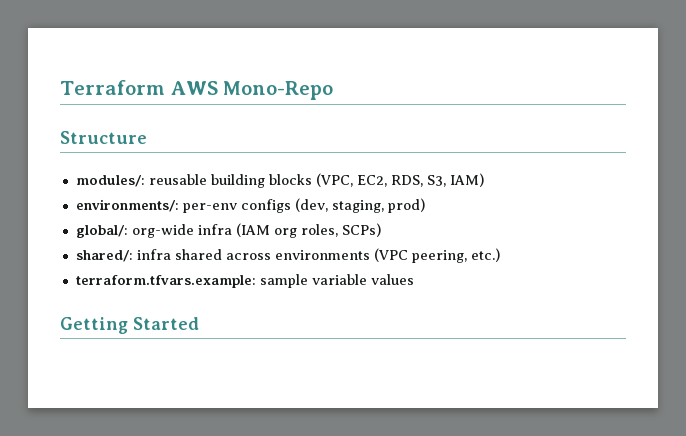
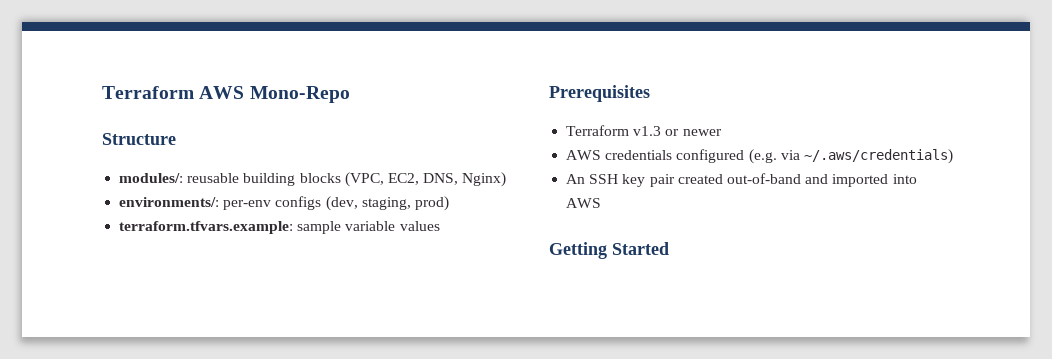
[390,173,484,187] RDS, S3, IAM) -> [423,172,507,187] DNS, Nginx)
[75,223,381,238] [75,248,500,263] [75,274,414,288] global/: org-wide infra (IAM org roles, SCPs) // shared/: infra shared across environments (VPC peering, etc.) // terraform.tfvars.example: sample variable values -> [119,221,440,234] [549,85,650,102] [566,125,722,136] [566,149,953,164] [566,173,917,187] [566,198,602,208] terraform.tfvars.example: sample variable values // Prerequisites // Terraform v1.3 or newer // AWS credentials configured (e.g. via ~/.aws/credentials) // An SSH key pair created out-of-band and imported into AWS

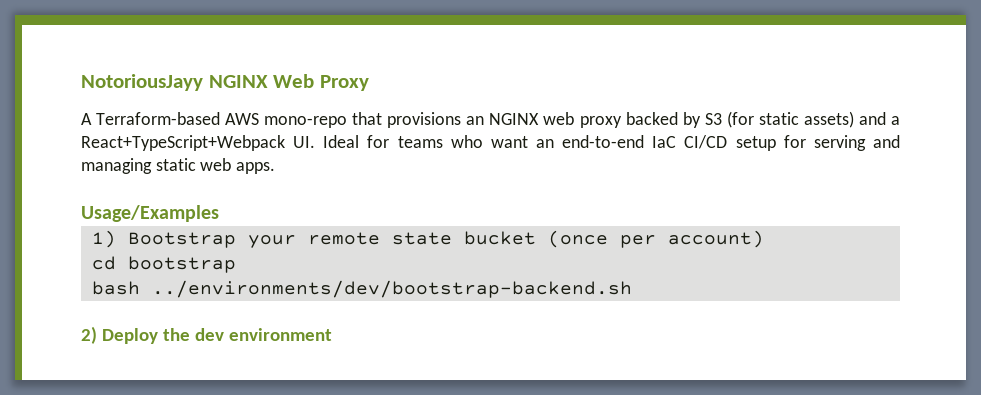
[102,86,350,103] [102,133,176,145] [119,172,507,187] [119,196,449,211] [119,221,440,234] [549,85,650,102] [566,125,722,136] [566,149,953,164] [566,173,917,187] [566,198,602,208] [549,242,669,259] Terraform AWS Mono-Repo // Structure // modules/: reusable building blocks (VPC, EC2, DNS, Nginx) // environments/: per-env configs (dev, staging, prod) // terraform.tfvars.example: sample variable values // Prerequisites // Terraform v1.3 or newer // AWS credentials configured (e.g. via ~/.aws/credentials) // An SSH key pair created out-of-band and imported into AWS // Getting Started -> [81,74,369,91] [81,111,900,128] [81,135,900,151] [81,158,276,174] [81,205,219,222] [91,230,764,248] [91,256,236,273] [91,280,632,298] [81,326,332,344] NotoriousJayy NGINX Web Proxy // A Terraform-based AWS mono-repo that provisions an NGINX web proxy backed by S3 (for static assets) and a React+TypeScript+Webpack UI. Ideal for teams who want an end-to-end IaC CI/CD setup for serving and managing static web apps. // Usage/Examples // 1) Bootstrap your remote state bucket (once per account) // cd bootstrap // bash ../environments/dev/bootstrap-backend.sh // 2) Deploy the dev environment

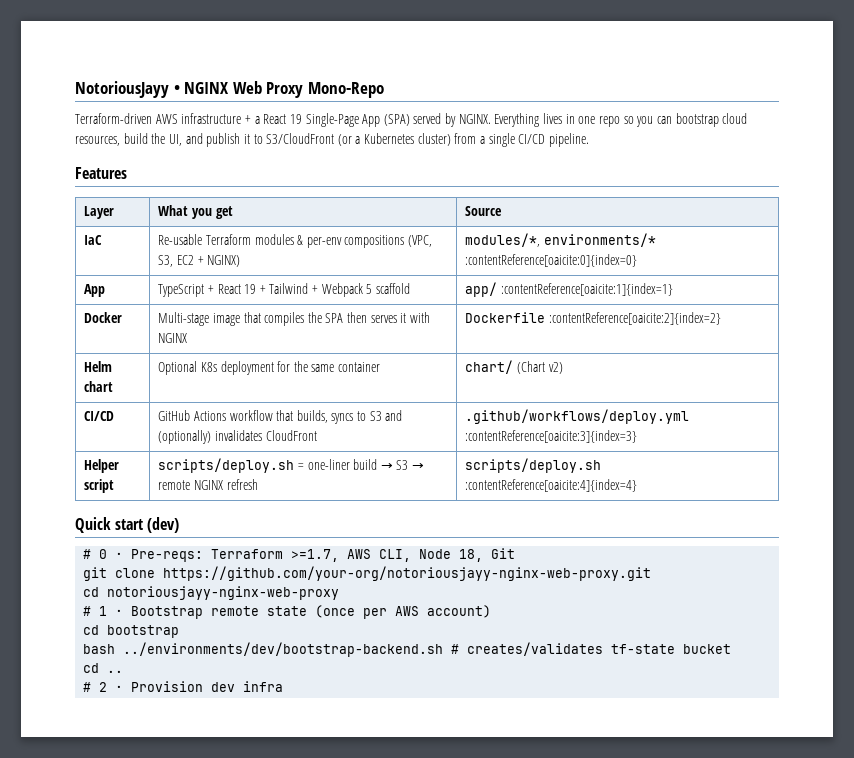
(203, 82) none -> [173,85,180,94] •
[81,111,900,128] [81,135,900,151] [81,158,276,174] [81,205,219,222] [91,230,296,248] // A Terraform-based AWS mono-repo that provisions an NGINX web proxy backed by S3 (for static assets) and a React+TypeScript+Webpack UI. Ideal for teams who want an end-to-end IaC CI/CD setup for serving and managing static web apps. // Usage/Examples // 1) Bootstrap your -> [307,82,384,98] [75,113,748,127] [75,133,589,147] [75,167,127,179] [84,206,115,219] [158,205,233,219] [465,206,503,216] [84,235,103,245] [158,234,433,248] [158,255,241,267] [465,233,656,247] [465,254,638,267] [84,284,106,297] [158,283,411,297] [465,282,673,297] [84,312,123,323] [158,312,431,326] [158,333,188,343] [465,312,721,325] [84,361,113,372] [84,381,114,392] [158,361,381,375] [465,360,563,374] [84,411,115,421] [158,410,403,424] [158,430,317,444] [465,409,690,424] [465,430,638,443] [84,459,120,473] [84,479,115,493] [158,458,425,473] [158,479,258,490] [465,458,602,473] [465,479,638,492] [75,517,180,533] [83,548,516,562] [83,566,652,581] [83,586,340,600] [83,606,204,619] Mono-Repo // Terraform-driven AWS infrastructure + a React 19 Single-Page App (SPA) served by NGINX. Everything lives in one repo so you can bootstrap cloud resources, build the UI, and publish it to S3/CloudFront (or a Kubernetes cluster) from a single CI/CD pipeline. // Features // Layer | What you get | Source // IaC | Re-usable Terraform modules & per-env compositions (VPC, S3, EC2 + NGINX) | modules/*, environments/* :contentReference[oaicite:0]{index=0} // App | TypeScript + React 19 + Tailwind + Webpack 5 scaffold | app/ :contentReference[oaicite:1]{index=1} // Docker | Multi-stage image that compiles the SPA then serves it with NGINX | Dockerfile :contentReference[oaicite:2]{index=2} // Helm chart | Optional K8s deployment for the same container | chart/ (Chart v2) // CI/CD | GitHub Actions workflow that builds, syncs to S3 and (optionally) invalidates CloudFront | .github/workflows/deploy.yml :contentReference[oaicite:3]{index=3} // Helper script | scripts/deploy.sh = one-liner build → S3 → remote NGINX refresh | scripts/deploy.sh :contentReference[oaicite:4]{index=4} // Quick start (dev) // # 0 · Pre-reqs: Terraform >=1.7, AWS CLI, Node 18, Git // git clone https://github.com/your-org/notoriousjayy-nginx-web-proxy.git // cd notoriousjayy-nginx-web-proxy // # 1 · Bootstrap
[463,231,536,245] bucket -> (308, 611) none
(656, 241) none -> [395,606,420,616] AWS
[81,326,332,344] // 2) Deploy the dev environment -> [451,642,732,656] [83,663,124,673] [83,681,284,692] # creates/validates tf-state bucket // cd .. // # 2 · Provision dev infra

